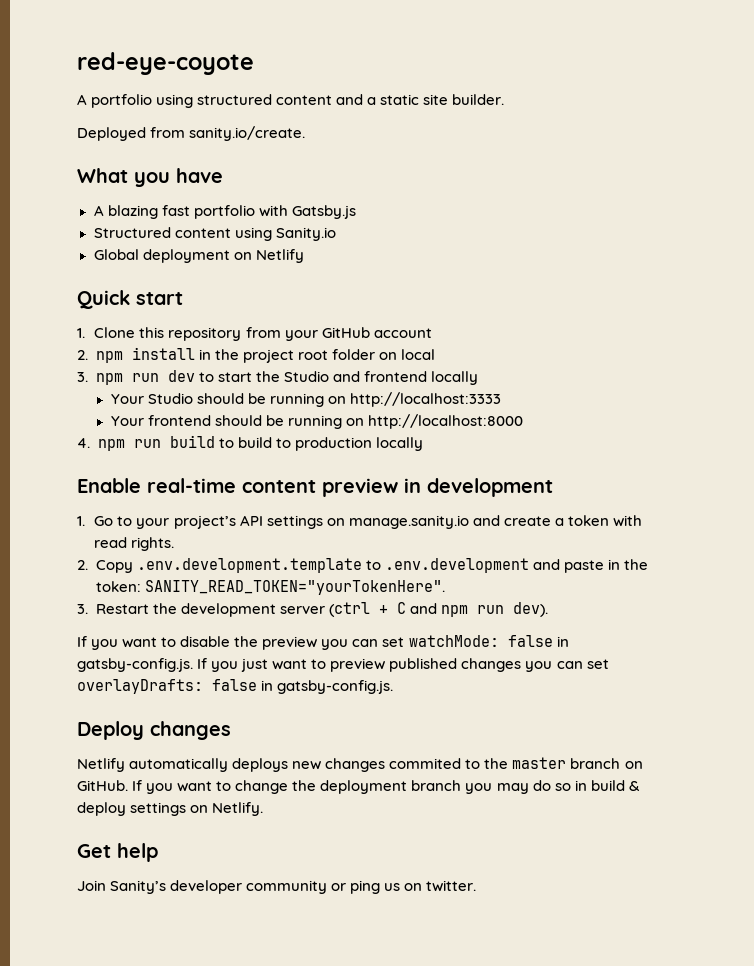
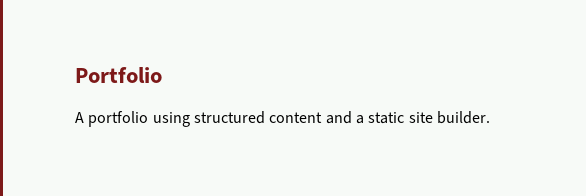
[77,52,254,75] red-eye-coyote -> [75,67,162,83] Portfolio
[77,126,306,141] [77,168,223,187] [93,205,356,219] [93,227,336,241] [93,249,304,263] [77,290,183,309] [77,327,432,341] [77,347,435,363] [77,370,478,385] [110,392,502,407] [110,414,524,429] [77,435,423,451] [77,478,553,497] [77,515,642,529] [94,537,175,551] [77,558,648,573] [95,580,445,595] [77,602,548,617] [77,635,569,650] [77,658,609,672] [77,679,394,694] [77,721,231,740] [77,757,643,772] [77,780,640,794] [77,802,264,816] [77,843,158,862] [77,880,477,894] // Deployed from sanity.io/create. // What you have // A blazing fast portfolio with Gatsby.js // Structured content using Sanity.io // Global deployment on Netlify // Quick start // 1. Clone this repository from your GitHub account // 2. npm install in the project root folder on local // 3. npm run dev to start the Studio and frontend locally // Your Studio should be running on http://localhost:3333 // Your frontend should be running on http://localhost:8000 // 4. npm run build to build to production locally // Enable real-time content preview in development // 1. Go to your project’s API settings on manage.sanity.io and create a token with read rights. // 2. Copy .env.development.template to .env.development and paste in the token: SANITY_READ_TOKEN="yourTokenHere". // 3. Restart the development server (ctrl + C and npm run dev). // If you want to disable the preview you can set watchMode: false in gatsby-config.js. If you just want to preview published changes you can set overlayDrafts: false in gatsby-config.js. // Deploy changes // Netlify automatically deploys new changes commited to the master branch on GitHub. If you want to change the deployment branch you may do so in build & deploy settings on Netlify. // Get help // Join Sanity’s developer community or ping us on twitter. -> (490, 117) none

